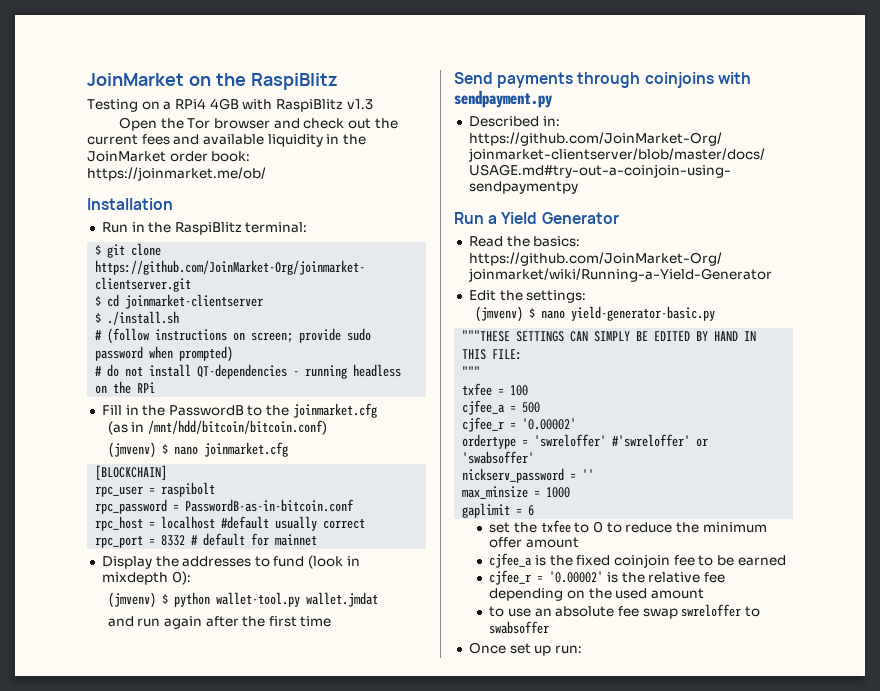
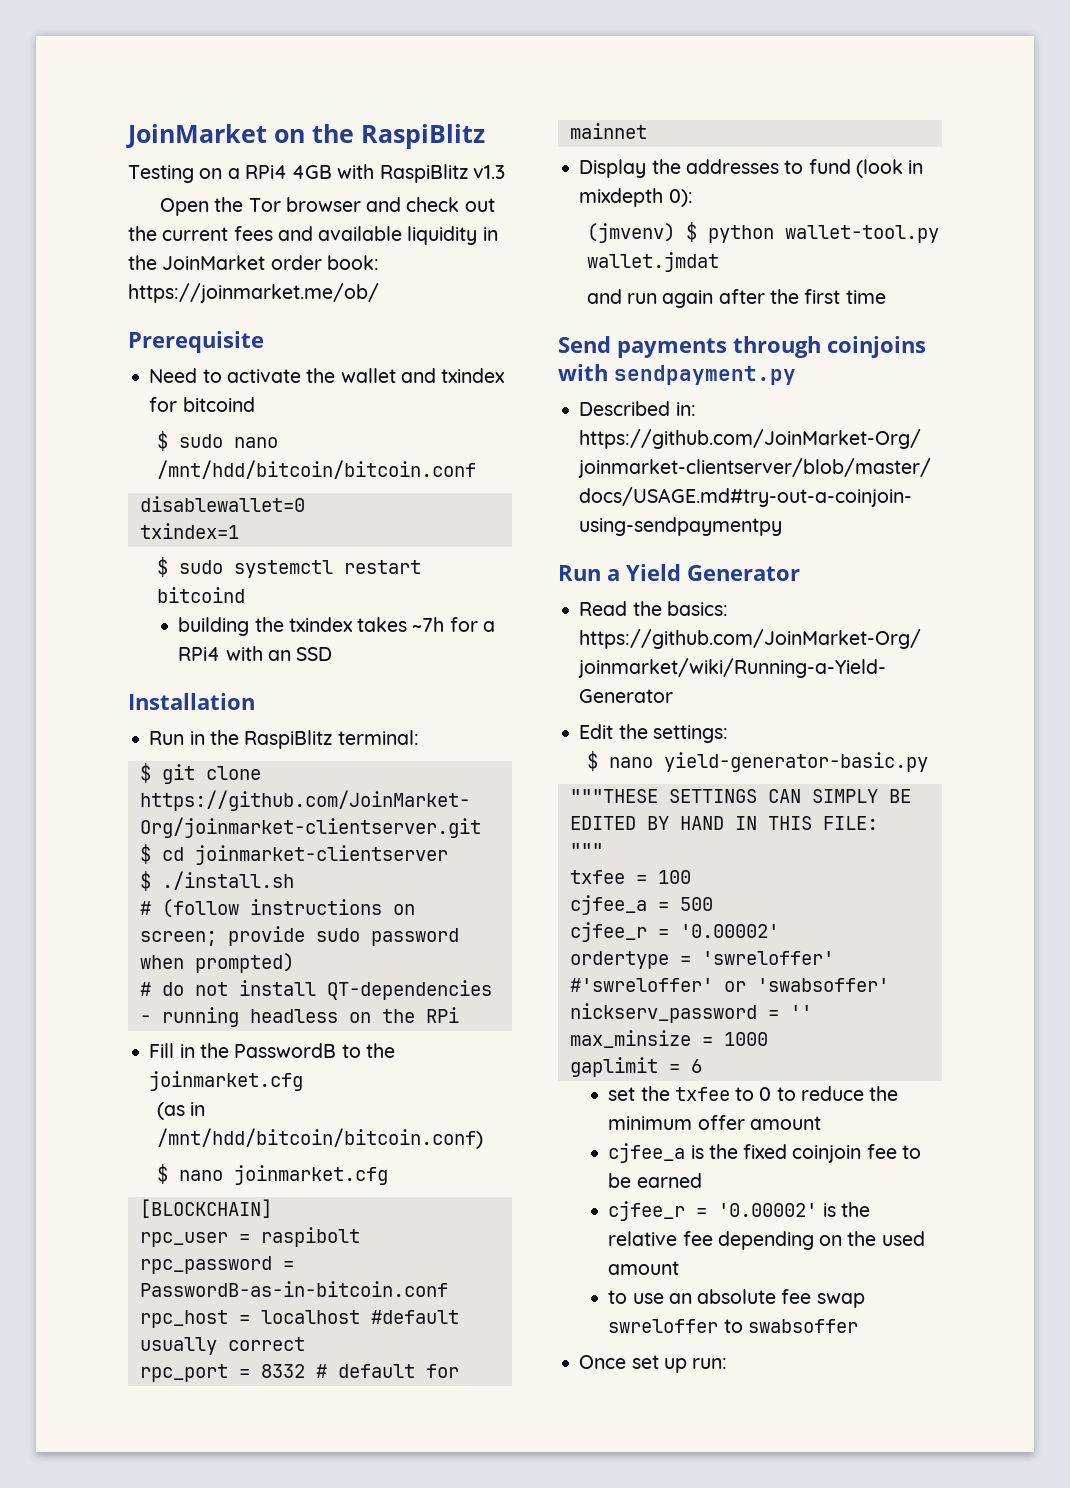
(266, 174) none -> [128,331,264,353] [149,368,506,383] [149,397,255,412] [156,431,278,451] [156,460,476,479] [139,496,305,512] [139,523,239,539] [156,557,421,578] [156,587,245,603] [178,617,495,636] [178,646,333,661] // Prerequisite // Need to activate the wallet and txindex for bitcoind // $ sudo nano /mnt/hdd/bitcoin/bitcoin.conf // disablewallet=0 // txindex=1 // $ sudo systemctl restart bitcoind // building the txindex takes ~7h for a RPi4 with an SSD
[107,442,156,458] (jmvenv) -> (483, 1138) none
[474,306,523,322] (jmvenv) -> (728, 734) none

